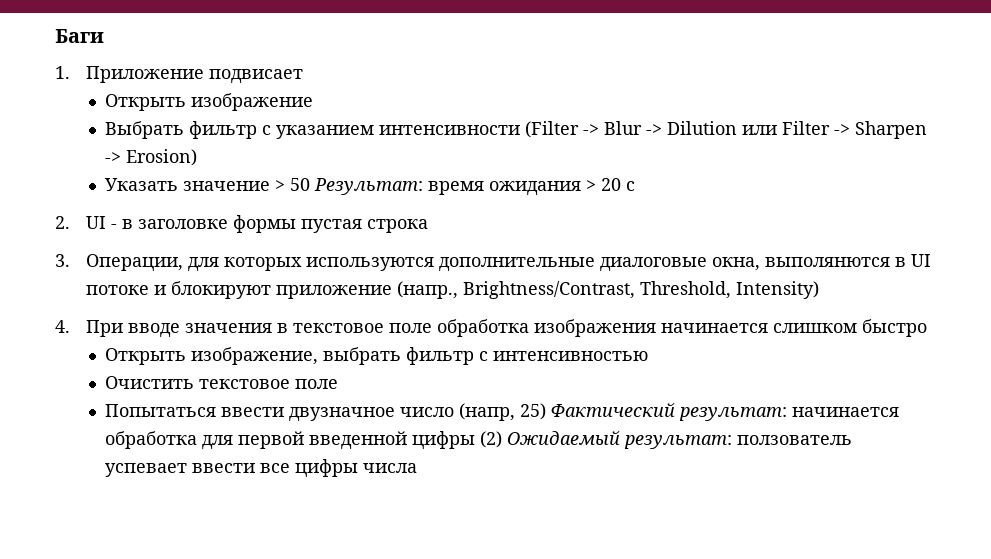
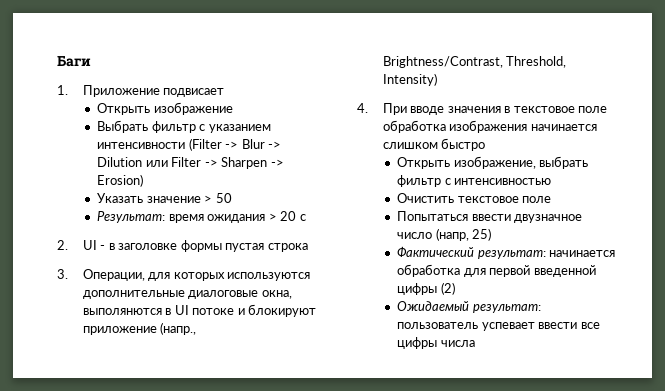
(311, 184) none -> (232, 198) //
(547, 411) none -> (492, 234) //
(503, 439) none -> (455, 288) //
[737,435,853,445] ползователь -> [397,322,479,329] пользователь

